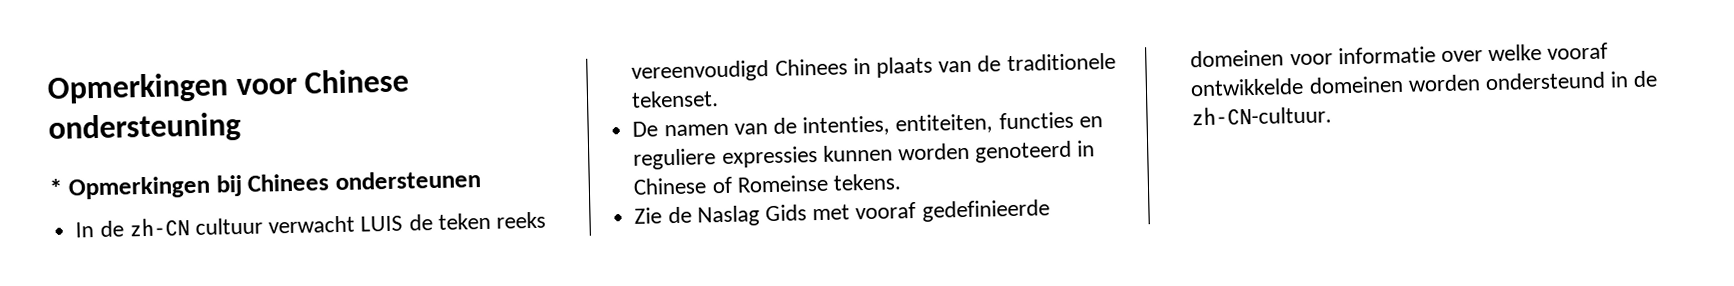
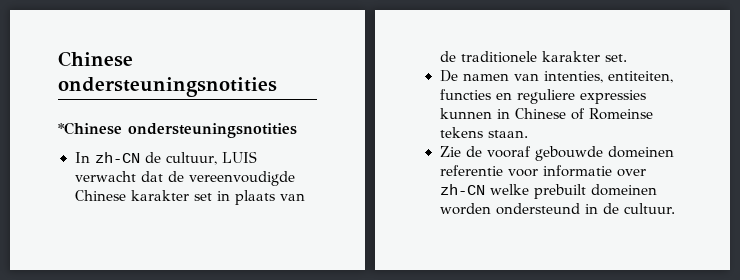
[47,68,410,105] [48,112,241,144] [49,170,481,200] [75,211,546,238] [631,58,848,83] Opmerkingen voor Chinese ondersteuning // * Opmerkingen bij Chinees ondersteunen // In de zh-CN cultuur verwacht LUIS de teken reeks vereenvoudigd Chinees -> [58,51,133,67] [58,77,277,97] [58,122,297,138] [74,151,257,165] [74,171,295,186] [74,190,212,201] Chinese ondersteuningsnotities // *Chinese ondersteuningsnotities // In zh-CN de cultuur, LUIS verwacht dat de vereenvoudigde Chinese karakter set
[631,90,720,108] tekenset. -> [541,51,627,62] karakter set.
[772,117,797,134] de -> (539, 77) none
[897,140,1073,163] worden genoteerd -> (492, 113) none
[832,173,901,191] tekens. -> [439,127,528,138] tekens staan.
[696,199,1050,227] [1190,42,1609,68] [1190,77,1305,97] Naslag Gids met vooraf gedefinieerde domeinen voor informatie over welke vooraf ontwikkelde -> [486,146,674,161] [439,165,646,177] [439,184,586,199] vooraf gebouwde domeinen referentie voor informatie over zh-CN welke prebuilt
[1191,104,1333,127] zh-CN-cultuur. -> [623,203,676,214] cultuur.

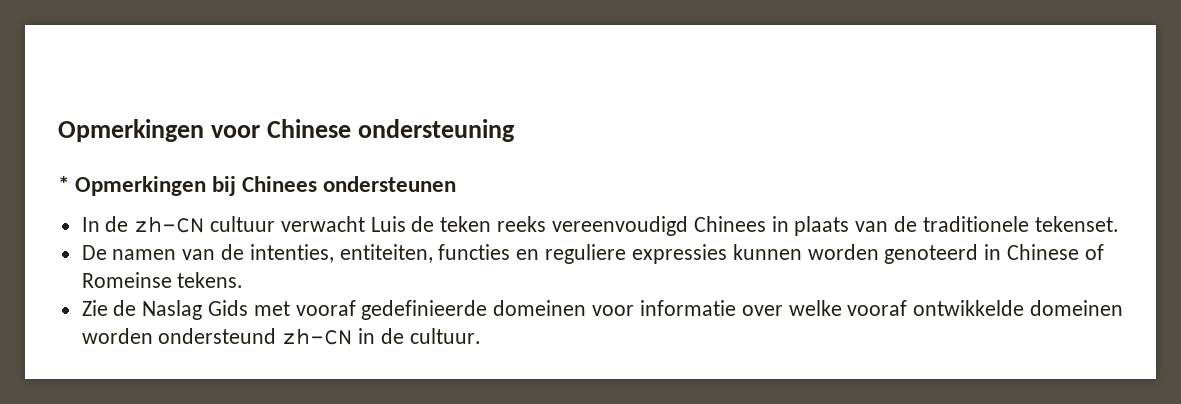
[58,51,133,67] [58,77,277,97] [58,122,297,138] [74,151,257,165] [74,171,295,186] [74,190,212,201] Chinese ondersteuningsnotities // *Chinese ondersteuningsnotities // In zh-CN de cultuur, LUIS verwacht dat de vereenvoudigde Chinese karakter set -> [58,119,516,142] [58,176,457,196] [81,216,766,236] Opmerkingen voor Chinese ondersteuning // * Opmerkingen bij Chinees ondersteunen // In de zh-CN cultuur verwacht Luis de teken reeks vereenvoudigd Chinees
[541,51,627,62] karakter set. -> [1034,216,1119,232] tekenset.
(539, 77) none -> [221,244,245,260] de
(492, 113) none -> [807,244,979,264] worden genoteerd
[439,127,528,138] tekens staan. -> [177,272,244,288] tekens.
[486,146,674,161] [439,165,646,177] [439,184,586,199] vooraf gebouwde domeinen referentie voor informatie over zh-CN welke prebuilt -> [142,300,1025,320] Naslag Gids met vooraf gedefinieerde domeinen voor informatie over welke vooraf ontwikkelde
(580, 209) none -> [282,328,353,345] zh-CN

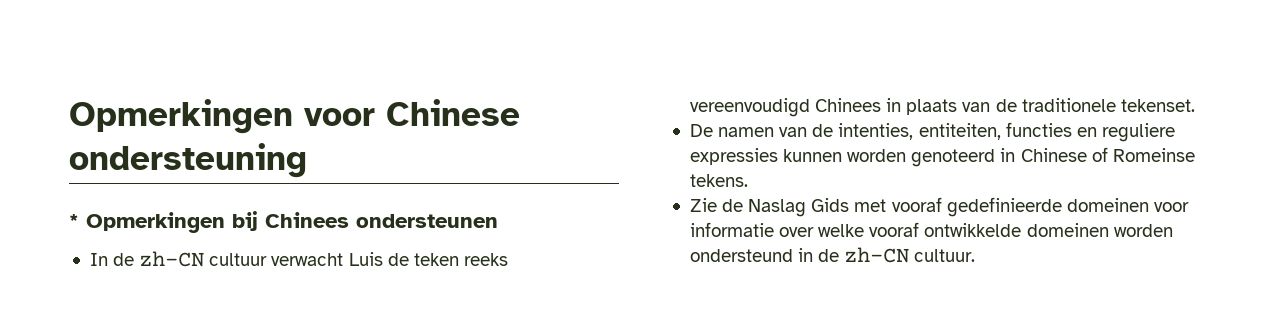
[282,328,353,345] zh-CN -> (793, 255) none
(404, 336) none -> [844,247,910,263] zh-CN

